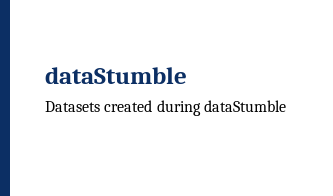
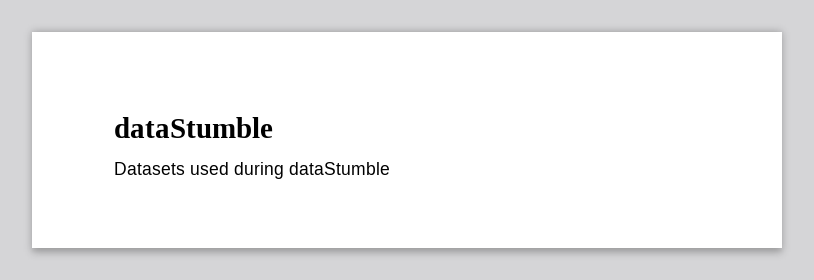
[104,100,153,112] created -> [190,162,229,175] used

